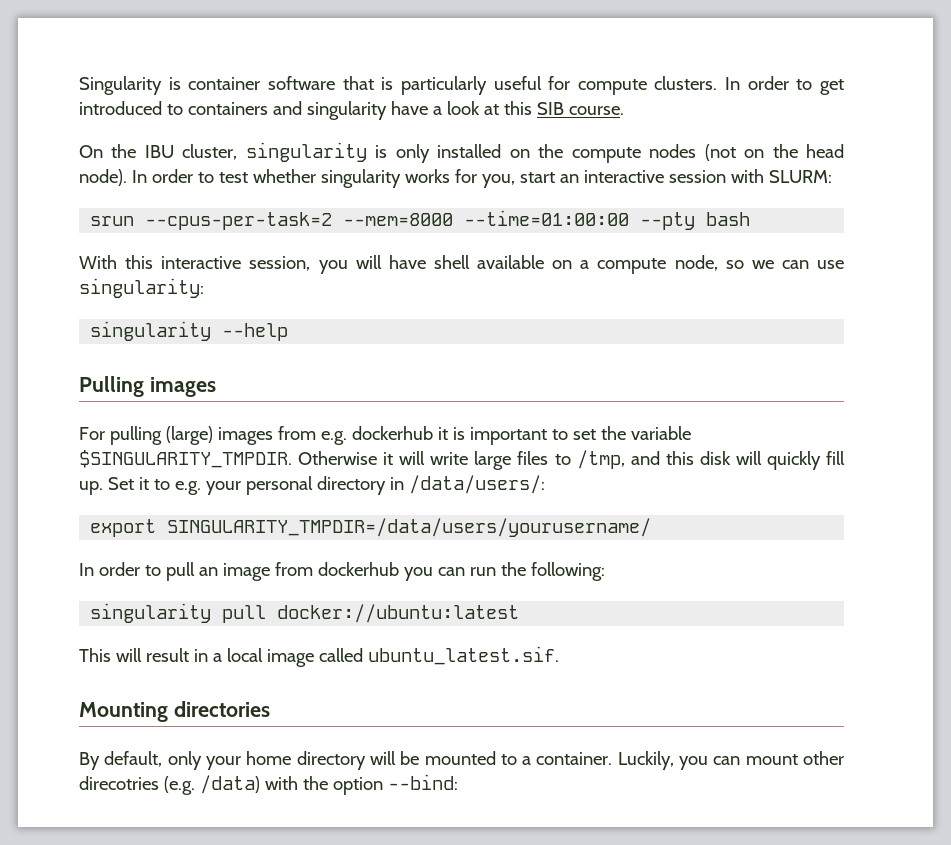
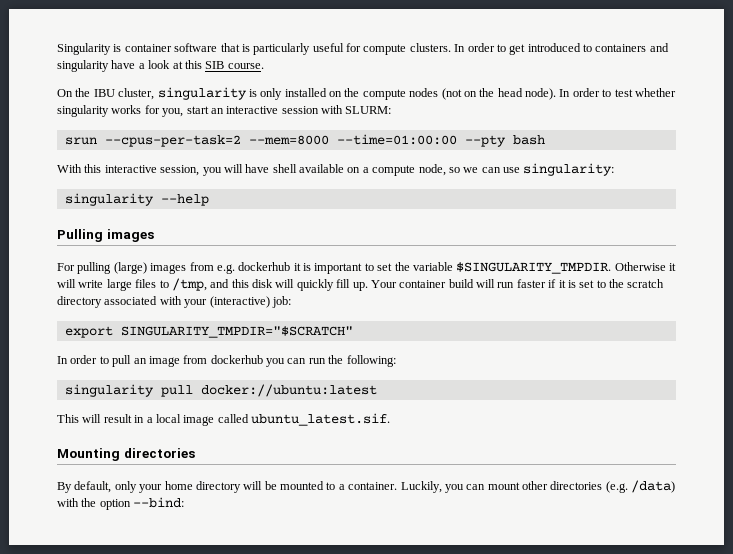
[107,475,545,495] Set it to e.g. your personal directory in /data/users/: -> [370,279,665,288] [57,296,291,308] Your container build will run faster if it is set to the scratch directory associated with your (interactive) job:
[167,518,652,537] SINGULARITY_TMPDIR=/data/users/yourusername/ -> [120,326,353,338] SINGULARITY_TMPDIR="$SCRATCH"
[79,776,159,790] direcotries -> [550,481,603,490] directories

